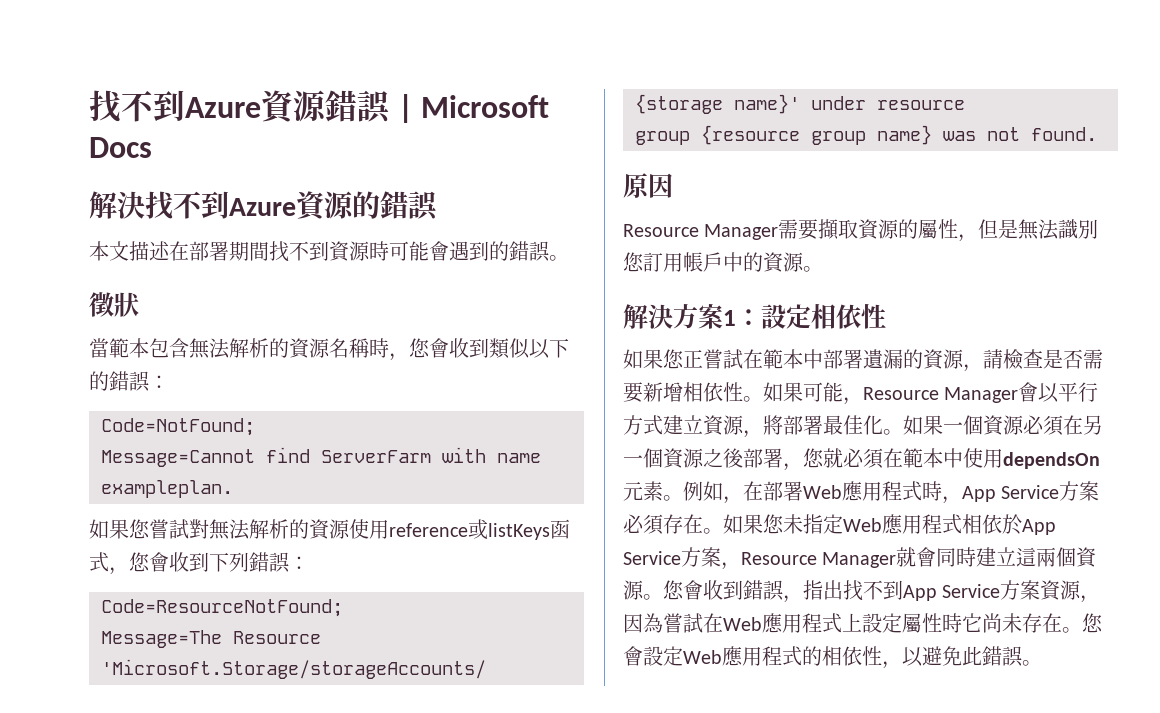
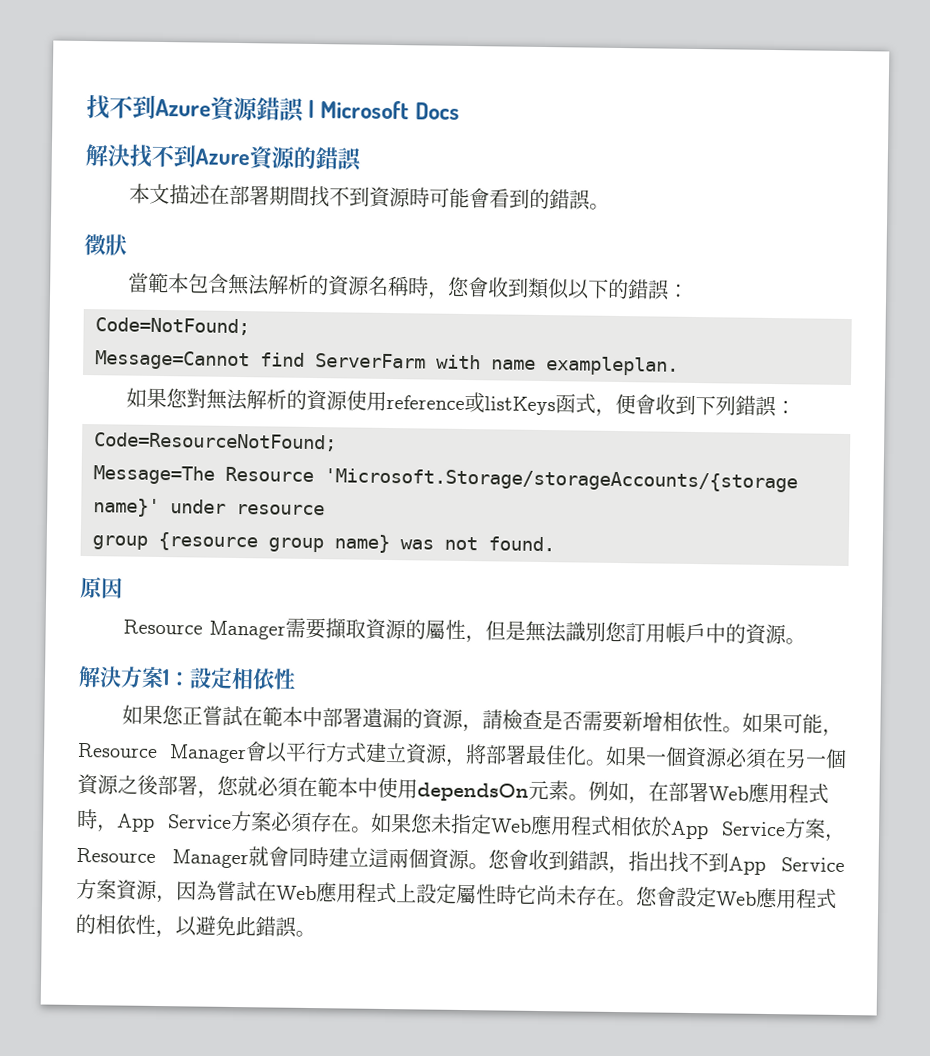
[449,241,469,261] 遇 -> [488,188,510,209] 看
[149,519,189,539] 嘗試 -> (188, 398) none
[129,552,150,572] 您 -> [614,393,636,415] 便

